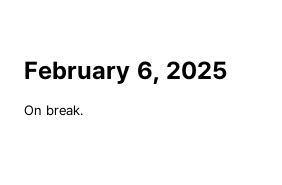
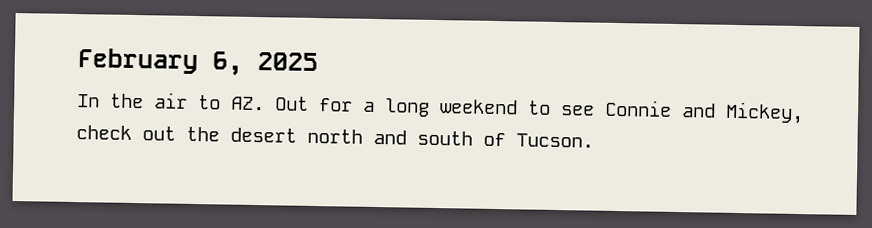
[24,105,83,116] On break. -> [77,92,804,125] [76,125,594,148] In the air to AZ. Out for a long weekend to see Connie and Mickey, check out the desert north and south of Tucson.

